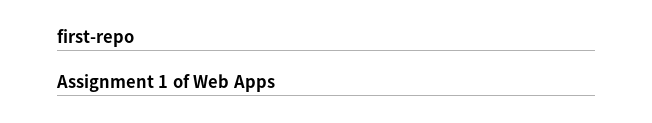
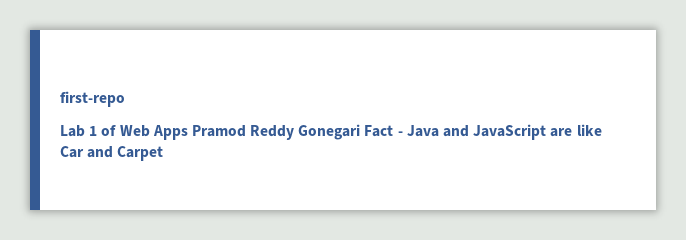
[56,74,154,92] Assignment -> [60,125,85,137] Lab
(275, 83) none -> [191,124,602,140] [60,146,164,161] Pramod Reddy Gonegari Fact - Java and JavaScript are like Car and Carpet

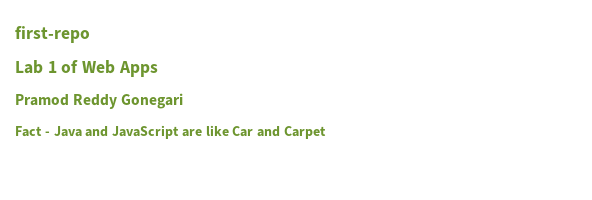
(188, 132) none -> (158, 69) //
(361, 132) none -> (184, 101) //

